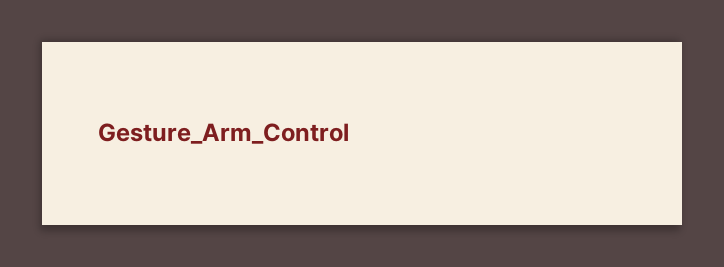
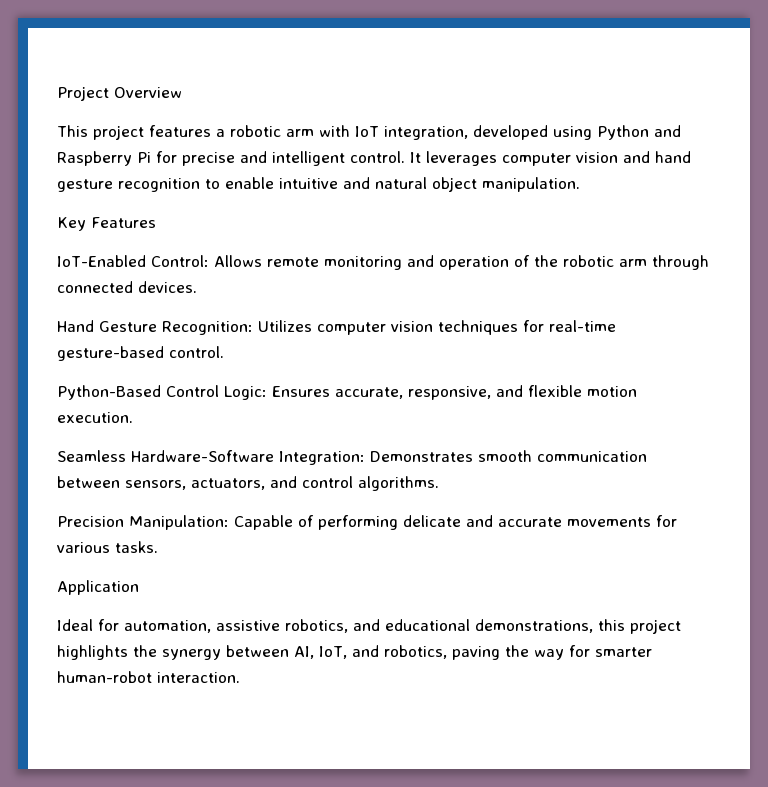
[98,123,349,144] Gesture_Arm_Control -> [57,86,182,101] [57,125,681,140] [57,151,691,166] [57,177,580,192] [57,217,156,231] [57,255,709,270] [57,281,197,293] [57,320,616,335] [57,346,224,361] [57,385,637,400] [57,412,133,423] [57,450,647,465] [57,476,439,491] [57,515,677,530] [57,541,158,553] [57,580,139,595] [57,619,681,634] [57,645,652,660] [57,671,240,683] Project Overview // This project features a robotic arm with IoT integration, developed using Python and Raspberry Pi for precise and intelligent control. It leverages computer vision and hand gesture recognition to enable intuitive and natural object manipulation. // Key Features // IoT-Enabled Control: Allows remote monitoring and operation of the robotic arm through connected devices. // Hand Gesture Recognition: Utilizes computer vision techniques for real-time gesture-based control. // Python-Based Control Logic: Ensures accurate, responsive, and flexible motion execution. // Seamless Hardware-Software Integration: Demonstrates smooth communication between sensors, actuators, and control algorithms. // Precision Manipulation: Capable of performing delicate and accurate movements for various tasks. // Application // Ideal for automation, assistive robotics, and educational demonstrations, this project highlights the synergy between AI, IoT, and robotics, paving the way for smarter human-robot interaction.

